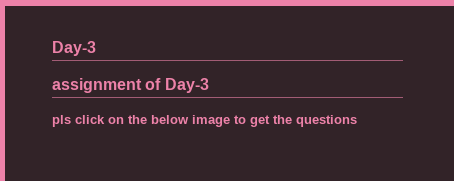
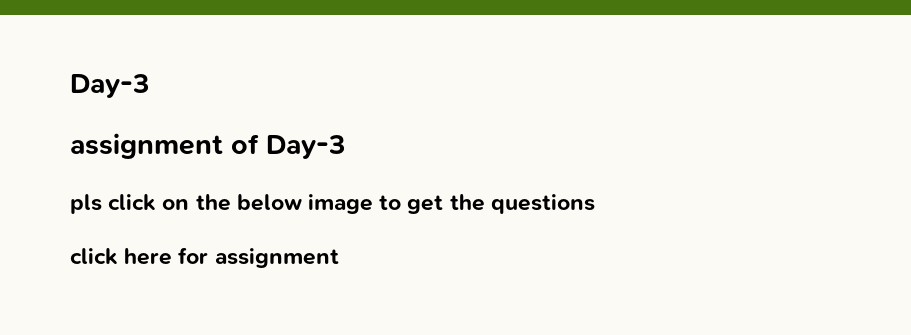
(357, 121) none -> [70,247,339,268] // click here for assignment

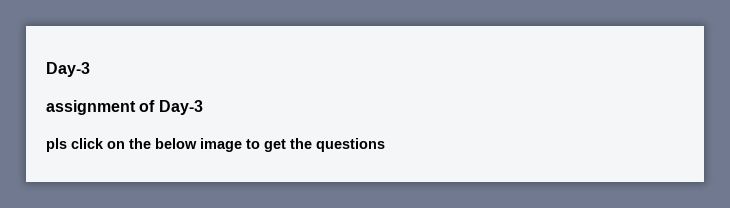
[70,247,339,268] // click here for assignment -> (385, 145) none

